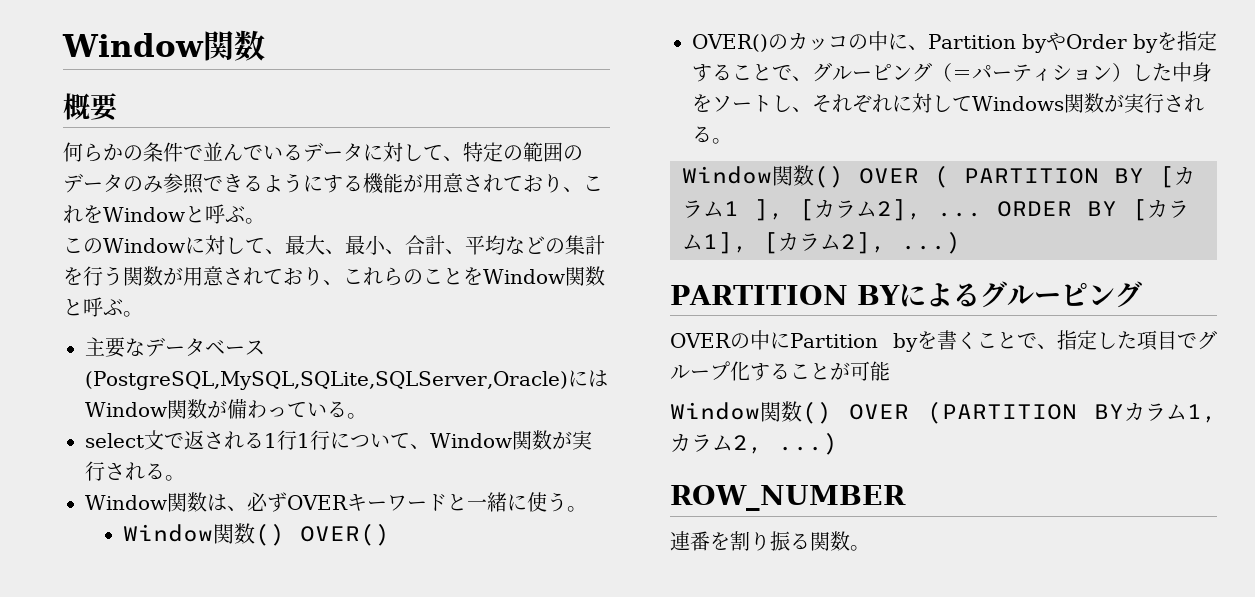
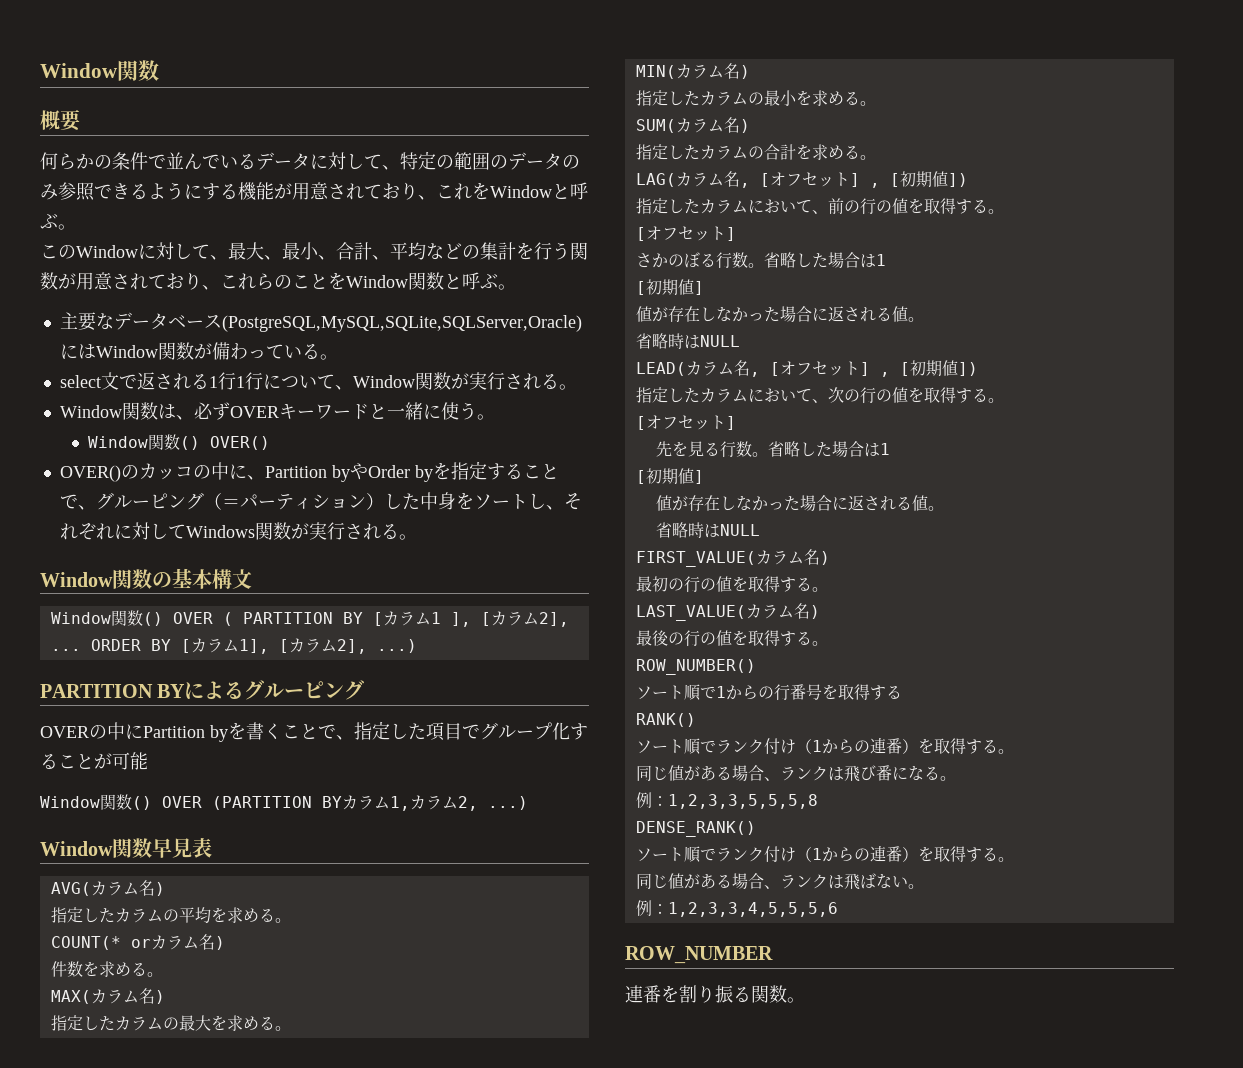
(732, 141) none -> [40,568,252,589] // Window関数の基本構文
(838, 443) none -> [40,838,212,858] [50,880,165,896] [50,907,291,924] [50,934,225,950] [50,961,163,977] [50,988,165,1004] [50,1015,291,1031] [635,63,750,79] [635,90,876,106] [635,117,750,133] [635,144,876,160] [635,171,968,188] [635,198,1004,215] [635,226,736,241] [635,252,886,269] [635,279,704,295] [635,306,924,322] [635,333,740,349] [635,360,978,377] [635,387,1004,404] [635,415,736,430] [655,441,890,458] [635,468,704,484] [655,495,944,511] [655,522,760,538] [635,549,830,567] [635,576,828,593] [635,603,820,621] [635,630,828,647] [635,659,756,675] [635,684,902,701] [635,713,696,727] [635,737,1014,755] [635,765,956,782] [635,792,818,809] [635,821,756,837] [635,845,1014,863] [635,873,924,890] [635,900,838,917] // Window関数早見表 // AVG(カラム名) // 指定したカラムの平均を求める。 // COUNT(* orカラム名) // 件数を求める。 // MAX(カラム名) // 指定したカラムの最大を求める。 // MIN(カラム名) // 指定したカラムの最小を求める。 // SUM(カラム名) // 指定したカラムの合計を求める。 // LAG(カラム名, [オフセット] , [初期値]) // 指定したカラムにおいて、前の行の値を取得する。 // [オフセット] // さかのぼる行数。省略した場合は1 // [初期値] // 値が存在しなかった場合に返される値。 // 省略時はNULL // LEAD(カラム名, [オフセット] , [初期値]) // 指定したカラムにおいて、次の行の値を取得する。 // [オフセット] // 先を見る行数。省略した場合は1 // [初期値] // 値が存在しなかった場合に返される値。 // 省略時はNULL // FIRST_VALUE(カラム名) // 最初の行の値を取得する。 // LAST_VALUE(カラム名) // 最後の行の値を取得する。 // ROW_NUMBER() // ソート順で1からの行番号を取得する // RANK() // ソート順でランク付け（1からの連番）を取得する。 // 同じ値がある場合、ランクは飛び番になる。 // 例：1,2,3,3,5,5,5,8 // DENSE_RANK() // ソート順でランク付け（1からの連番）を取得する。 // 同じ値がある場合、ランクは飛ばない。 // 例：1,2,3,3,4,5,5,5,6

